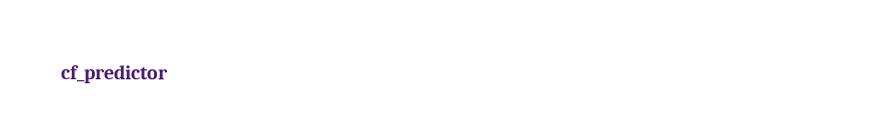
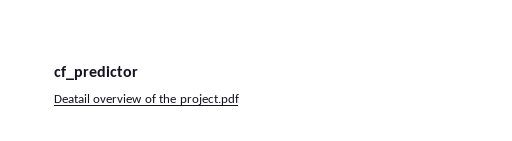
(168, 74) none -> [54,94,239,105] // Deatail overview of the project.pdf

